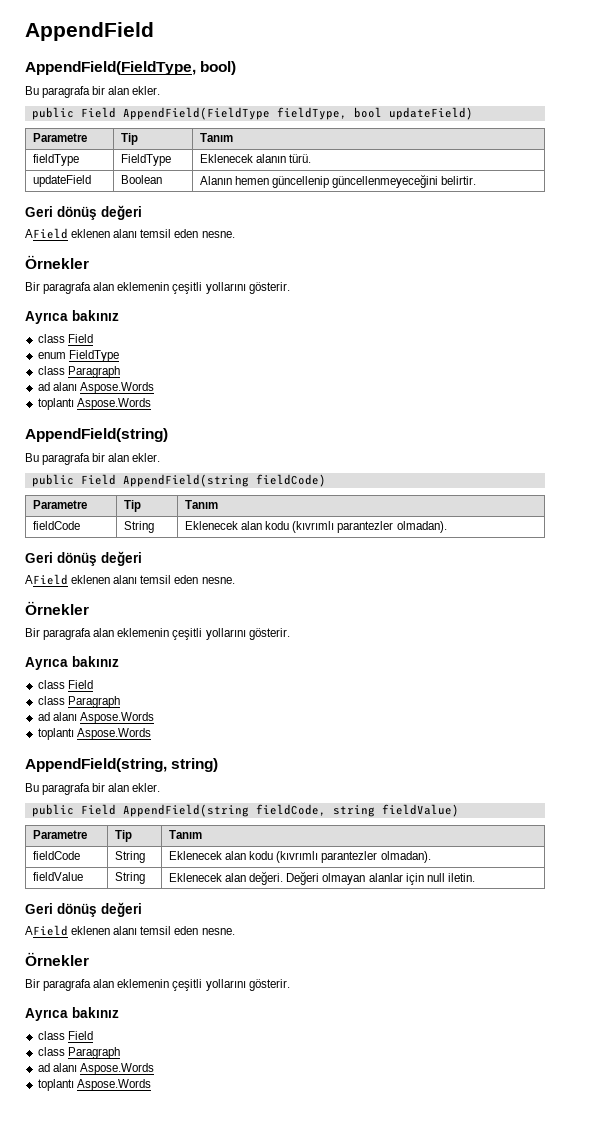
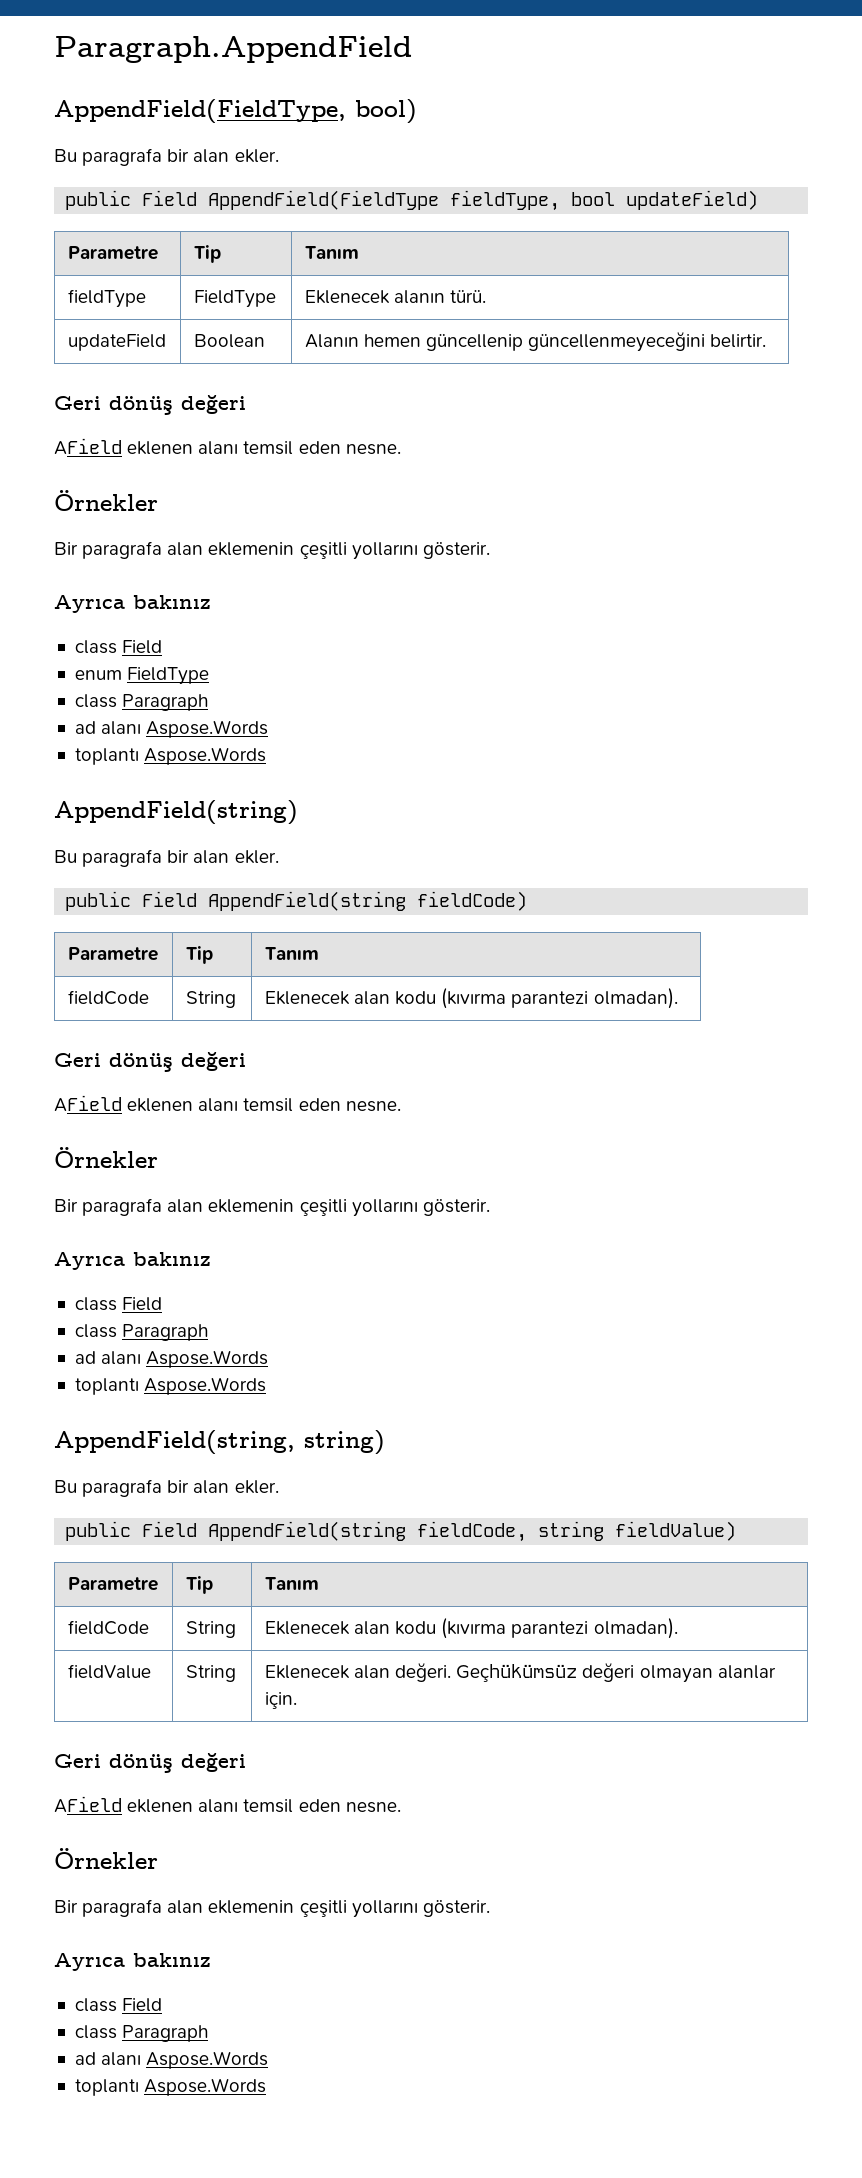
[25,22,154,41] AppendField -> [54,36,412,63] Paragraph.AppendField
[292,521,394,533] (kıvrımlı parantezler -> [441,988,589,1009] (kıvırma parantezi
[276,851,378,863] (kıvrımlı parantezler -> [441,1618,589,1639] (kıvırma parantezi
[286,871,475,885] Değeri olmayan alanlar için null iletin. -> [456,1663,776,1683] [264,1692,297,1709] Geçhükümsüz değeri olmayan alanlar için.

